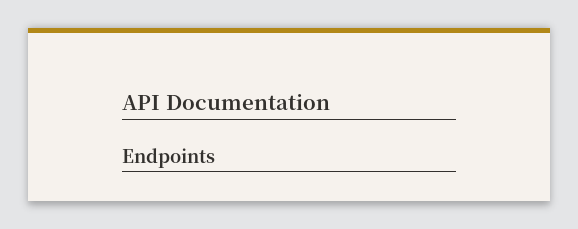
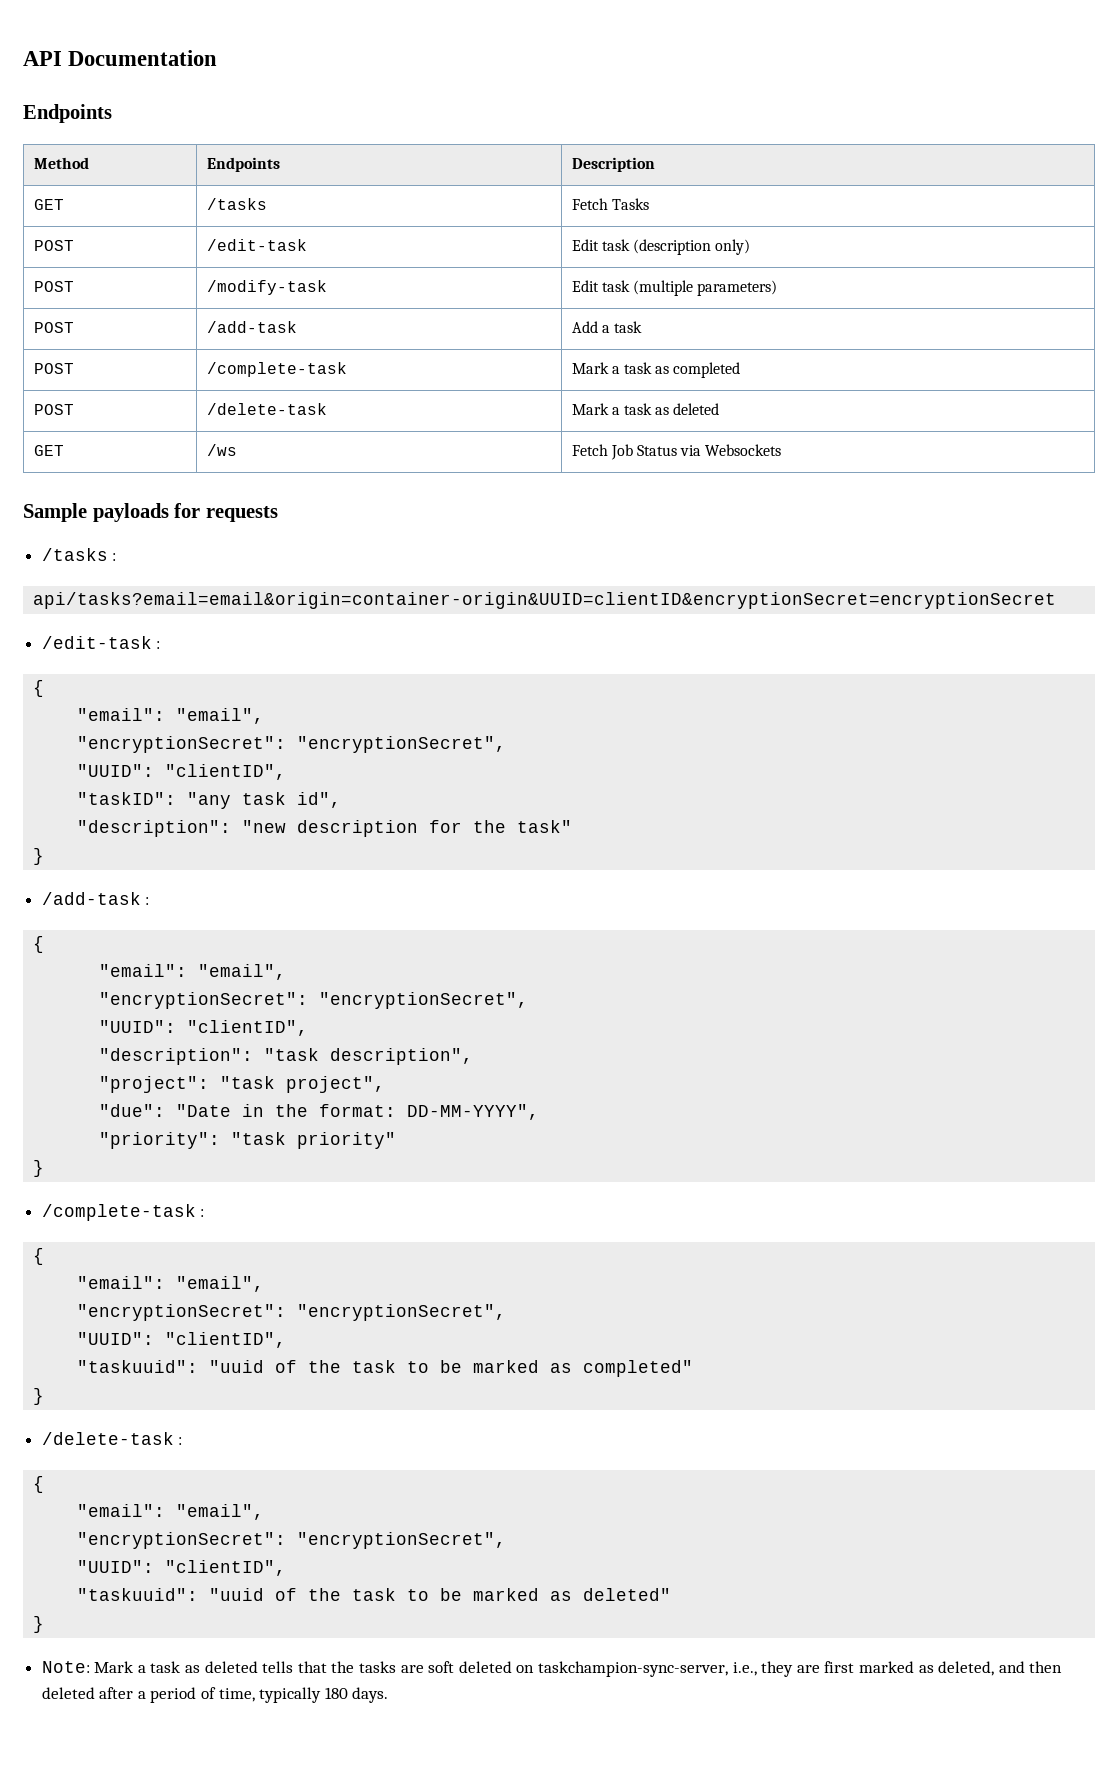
(215, 158) none -> [33,157,89,169] [206,157,280,172] [571,157,655,172] [33,199,64,210] [206,198,267,210] [571,198,649,210] [33,240,74,251] [206,239,307,251] [571,239,751,255] [33,281,74,292] [206,280,327,295] [571,280,778,296] [33,322,74,333] [206,321,297,333] [571,321,642,333] [33,363,74,374] [206,362,347,377] [571,362,741,378] [33,404,74,415] [206,403,327,415] [571,403,720,415] [33,445,64,456] [206,444,237,456] [571,444,782,460] [23,503,278,522] [41,548,117,561] [33,592,1057,609] [41,636,161,649] [33,680,45,697] [77,708,265,724] [77,736,507,753] [77,764,287,780] [77,792,342,809] [77,820,573,837] [33,848,45,865] [41,892,150,905] [33,936,45,953] [99,964,287,980] [99,992,529,1009] [99,1020,309,1036] [99,1048,474,1065] [99,1076,386,1093] [99,1104,540,1120] [99,1132,397,1149] [33,1160,45,1177] [41,1204,205,1221] [33,1248,45,1265] [77,1276,265,1292] [77,1304,507,1321] [77,1332,287,1348] [77,1360,694,1377] [33,1388,45,1405] [41,1432,183,1445] [33,1476,45,1493] [77,1504,265,1520] [77,1532,507,1549] [77,1560,287,1576] [77,1588,672,1601] [33,1616,45,1633] [41,1661,1063,1677] [41,1687,389,1703] // Method | Endpoints | Description // GET | /tasks | Fetch Tasks // POST | /edit-task | Edit task (description only) // POST | /modify-task | Edit task (multiple parameters) // POST | /add-task | Add a task // POST | /complete-task | Mark a task as completed // POST | /delete-task | Mark a task as deleted // GET | /ws | Fetch Job Status via Websockets // Sample payloads for requests // /tasks : // api/tasks?email=email&origin=container-origin&UUID=clientID&encryptionSecret=encryptionSecret // /edit-task : // { // "email": "email", // "encryptionSecret": "encryptionSecret", // "UUID": "clientID", // "taskID": "any task id", // "description": "new description for the task" // } // /add-task : // { // "email": "email", // "encryptionSecret": "encryptionSecret", // "UUID": "clientID", // "description": "task description", // "project": "task project", // "due": "Date in the format: DD-MM-YYYY", // "priority": "task priority" // } // /complete-task : // { // "email": "email", // "encryptionSecret": "encryptionSecret", // "UUID": "clientID", // "taskuuid": "uuid of the task to be marked as completed" // } // /delete-task : // { // "email": "email", // "encryptionSecret": "encryptionSecret", // "UUID": "clientID", // "taskuuid": "uuid of the task to be marked as deleted" // } // Note: Mark a task as deleted tells that the tasks are soft deleted on taskchampion-sync-server, i.e., they are first marked as deleted, and then deleted after a period of time, typically 180 days.

